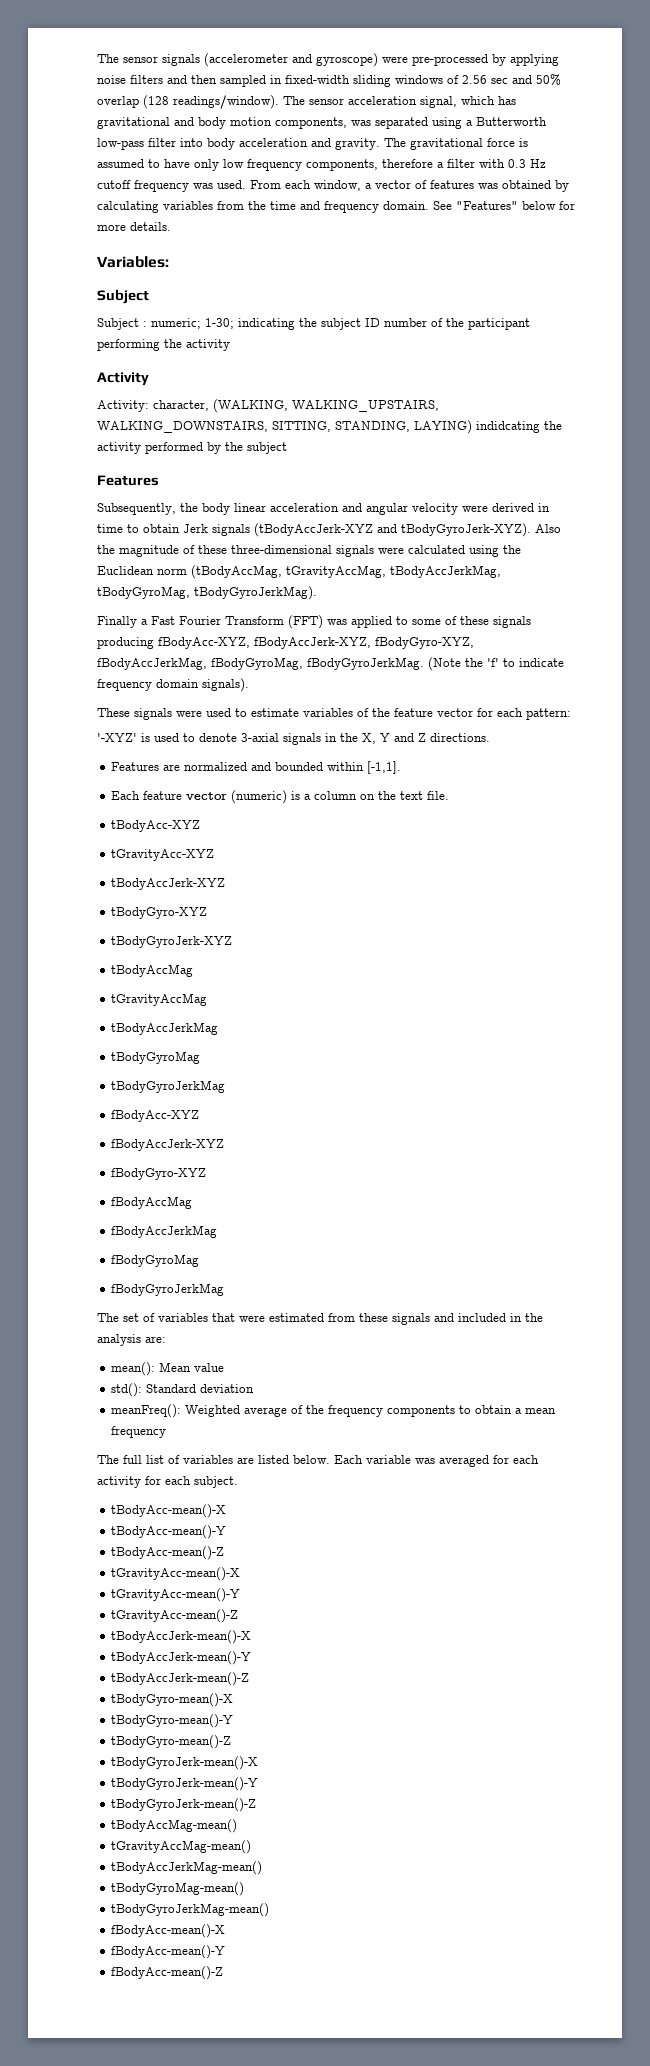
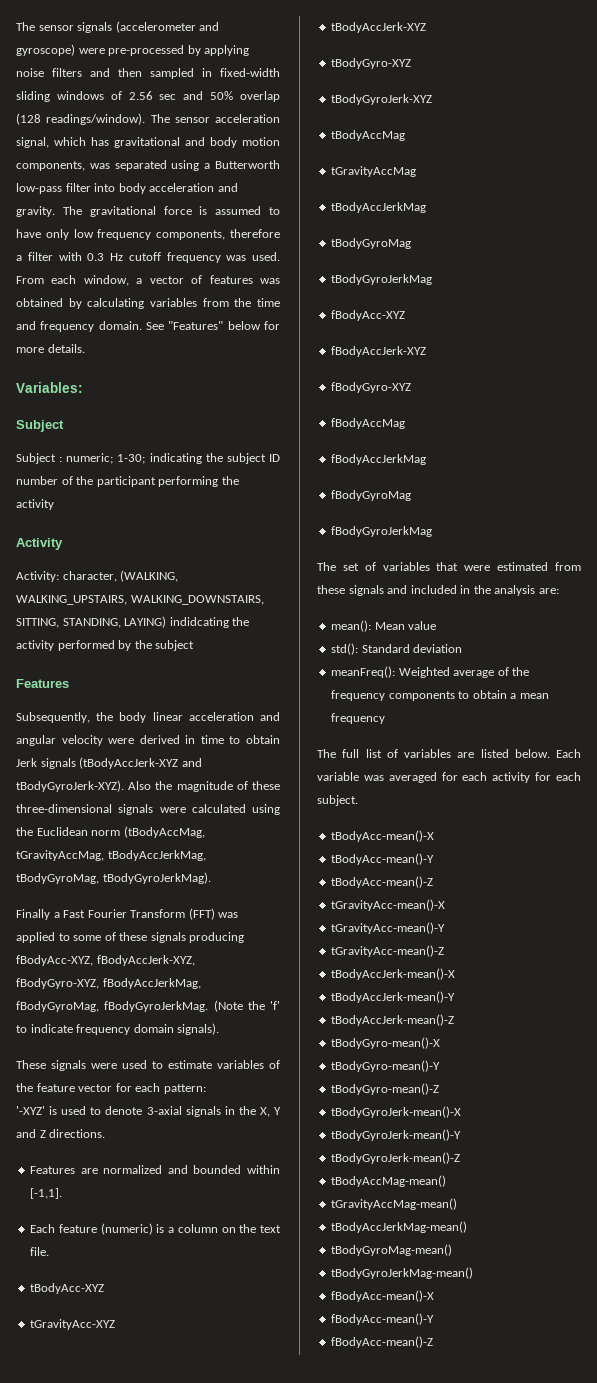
[185,792,227,800] vector -> (98, 1228) none

